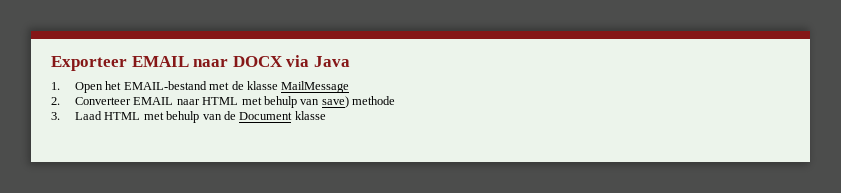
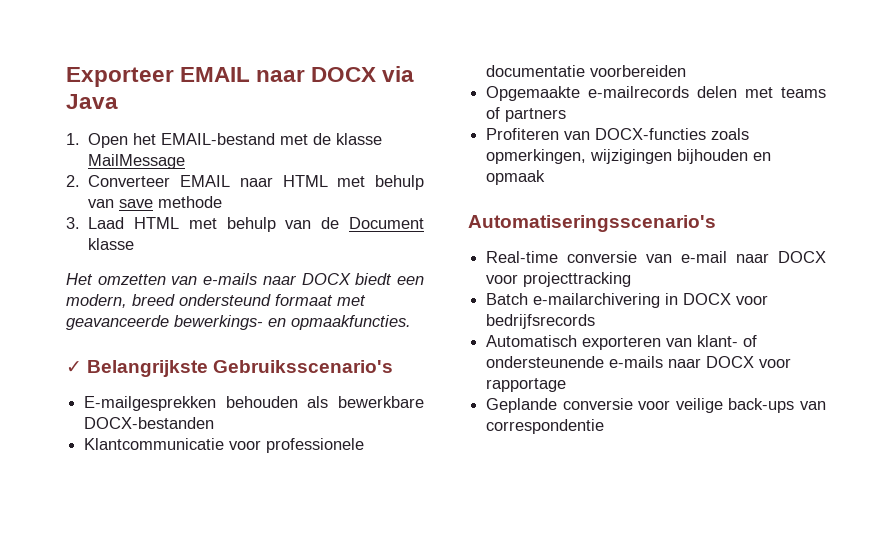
[321,96,349,108] save) -> [119,199,154,208] save
(326, 115) none -> [66,273,425,285] [66,294,366,308] [66,315,411,330] [66,360,394,377] [84,396,424,411] [84,417,215,429] [84,438,365,453] [486,65,687,77] [486,86,826,101] [486,107,567,122] [486,128,750,140] [486,149,772,164] [486,170,546,185] [468,215,716,232] [486,251,826,263] [486,272,632,287] [486,293,769,308] [486,314,596,329] [486,335,758,350] [486,356,792,368] [486,378,567,392] [486,398,826,413] [486,419,605,434] // Het omzetten van e-mails naar DOCX biedt een modern, breed ondersteund formaat met geavanceerde bewerkings- en opmaakfuncties. // ✓ Belangrijkste Gebruiksscenario's // E-mailgesprekken behouden als bewerkbare DOCX-bestanden // Klantcommunicatie voor professionele documentatie voorbereiden // Opgemaakte e-mailrecords delen met teams of partners // Profiteren van DOCX-functies zoals opmerkingen, wijzigingen bijhouden en opmaak // Automatiseringsscenario's // Real-time conversie van e-mail naar DOCX voor projecttracking // Batch e-mailarchivering in DOCX voor bedrijfsrecords // Automatisch exporteren van klant- of ondersteunende e-mails naar DOCX voor rapportage // Geplande conversie voor veilige back-ups van correspondentie

